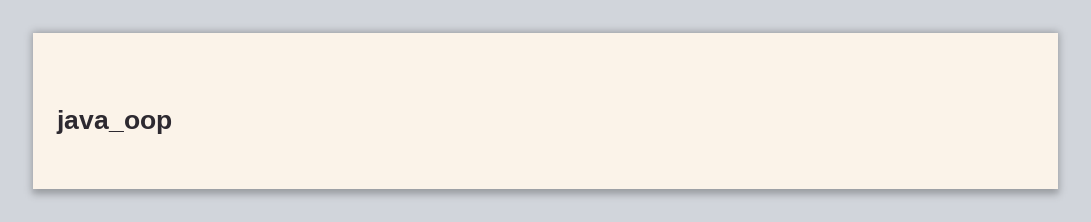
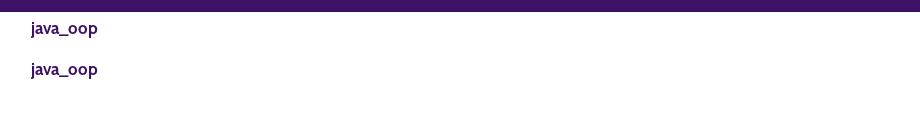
[56,110,172,134] java_oop -> [30,22,98,38] [30,63,98,79] java_oop // java_oop

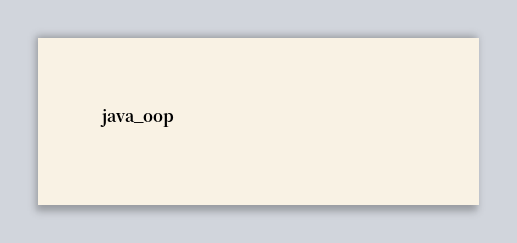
[30,22,98,38] [30,63,98,79] java_oop // java_oop -> [100,109,174,127] java_oop

